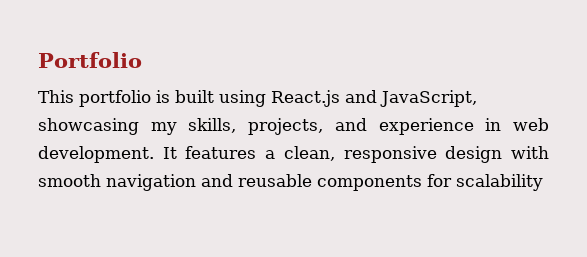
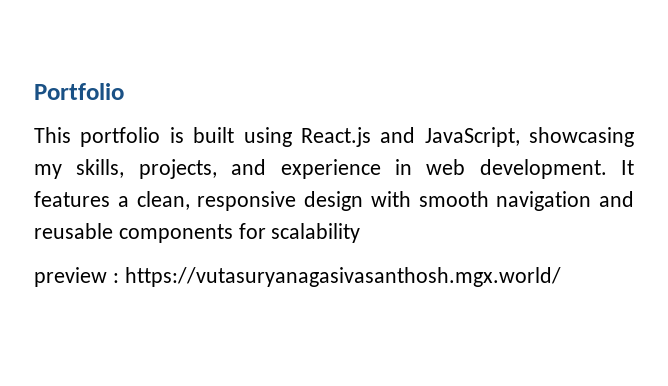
(543, 182) none -> [34,267,561,287] // preview : https://vutasuryanagasivasanthosh.mgx.world/

